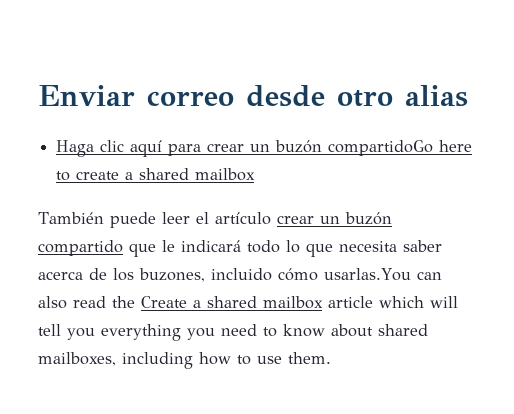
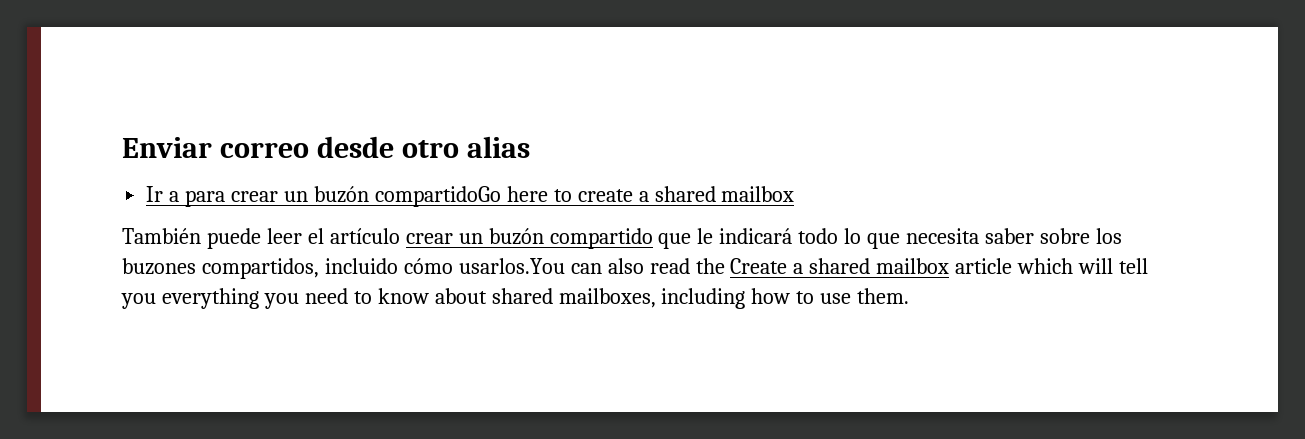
[56,140,163,157] Haga clic aquí -> [146,186,180,202] Ir a
[38,268,205,282] acerca de los buzones, -> [1039,228,1122,244] [122,258,319,279] sobre los buzones compartidos,
[324,268,411,281] usarlas.You -> [458,258,565,274] usarlos.You

